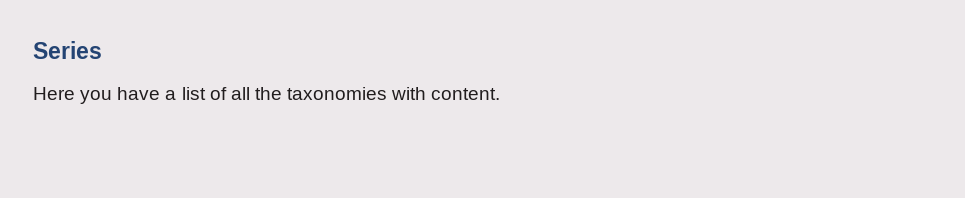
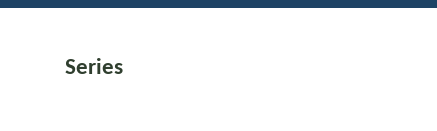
[33,87,501,104] // Here you have a list of all the taxonomies with content. -> (123, 66) none

